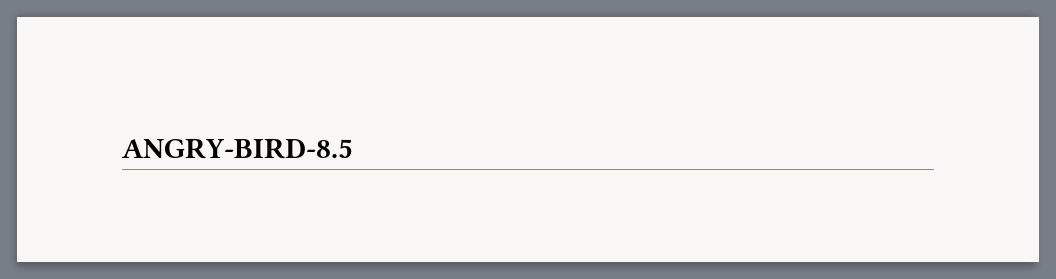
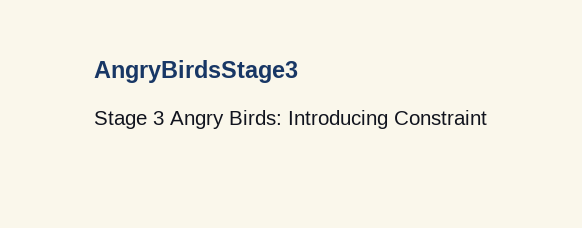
[122,138,353,159] ANGRY-BIRD-8.5 -> [94,60,298,83] [94,110,487,129] AngryBirdsStage3 // Stage 3 Angry Birds: Introducing Constraint

